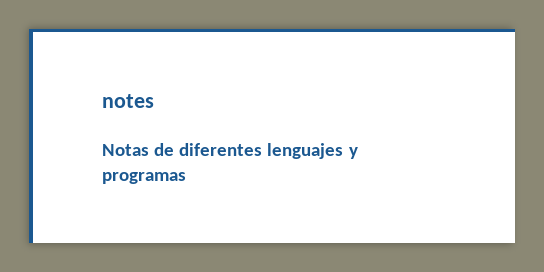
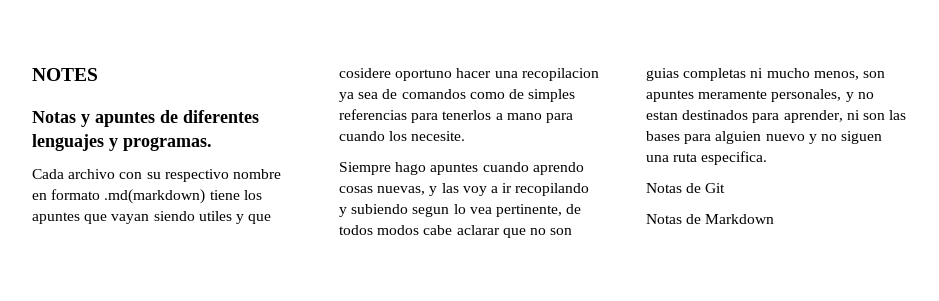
[102,94,154,108] [102,144,149,156] notes // Notas -> [32,68,98,81] [32,111,155,127] NOTES // Notas y apuntes
[102,172,186,184] programas -> [123,137,212,151] [32,169,281,182] [32,189,262,204] [32,211,272,224] [339,68,599,81] [339,89,576,102] [339,109,573,123] [339,131,466,141] [339,162,584,175] [339,183,590,196] [339,204,582,217] [339,225,573,238] [646,68,885,81] [646,89,874,102] [646,110,907,123] [646,131,883,144] [646,151,768,165] [646,183,726,193] [646,214,775,224] programas. // Cada archivo con su respectivo nombre en formato .md(markdown) tiene los apuntes que vayan siendo utiles y que cosidere oportuno hacer una recopilacion ya sea de comandos como de simples referencias para tenerlos a mano para cuando los necesite. // Siempre hago apuntes cuando aprendo cosas nuevas, y las voy a ir recopilando y subiendo segun lo vea pertinente, de todos modos cabe aclarar que no son guias completas ni mucho menos, son apuntes meramente personales, y no estan destinados para aprender, ni son las bases para alguien nuevo y no siguen una ruta especifica. // Notas de Git // Notas de Markdown

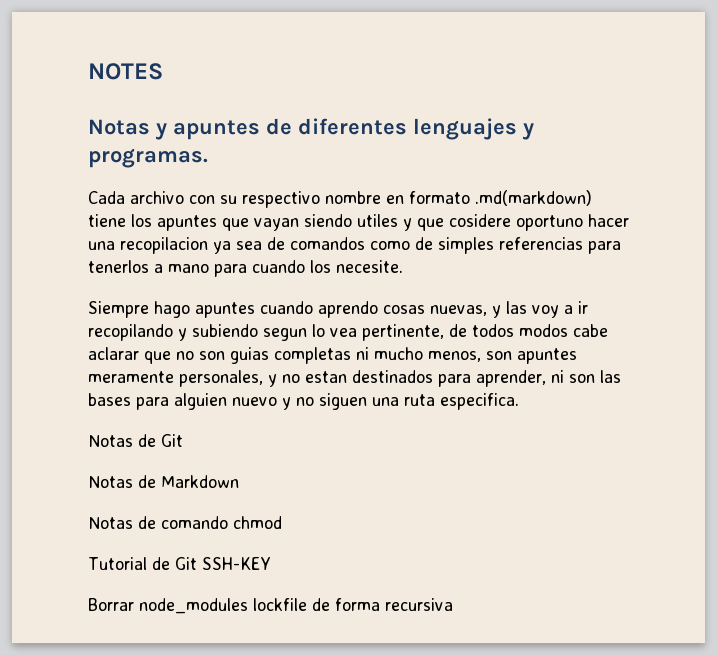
(775, 219) none -> [88,516,282,529] [88,557,271,570] [88,598,453,614] // Notas de comando chmod // Tutorial de Git SSH-KEY // Borrar node_modules lockfile de forma recursiva

